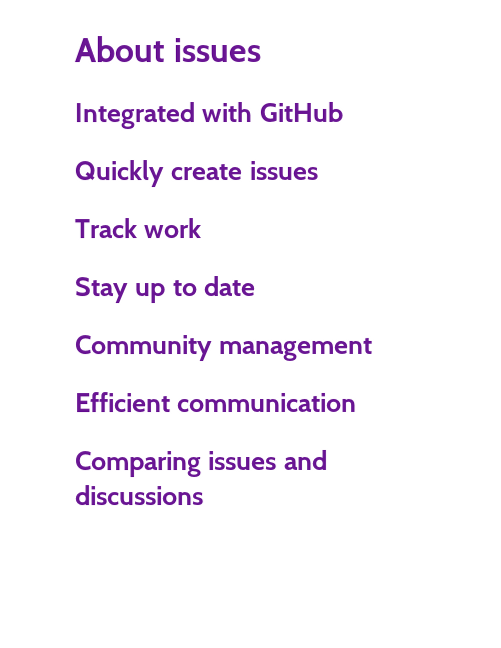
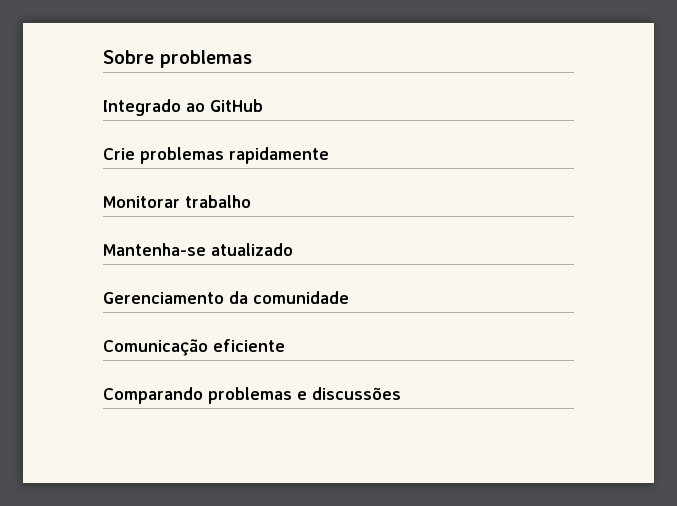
[74,36,262,63] [74,101,343,130] [74,160,318,188] [74,218,202,239] [74,275,255,304] [75,335,374,362] [75,392,358,413] [75,449,328,478] [75,485,204,506] About issues // Integrated with GitHub // Quickly create issues // Track work // Stay up to date // Community management // Efficient communication // Comparing issues and discussions -> [103,50,252,68] [103,99,263,116] [103,147,329,164] [103,195,251,208] [103,243,293,256] [103,291,349,304] [103,339,285,356] [103,387,401,404] Sobre problemas // Integrado ao GitHub // Crie problemas rapidamente // Monitorar trabalho // Mantenha-se atualizado // Gerenciamento da comunidade // Comunicação eficiente // Comparando problemas e discussões

